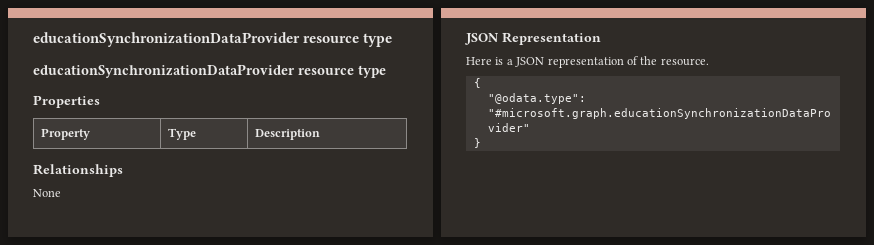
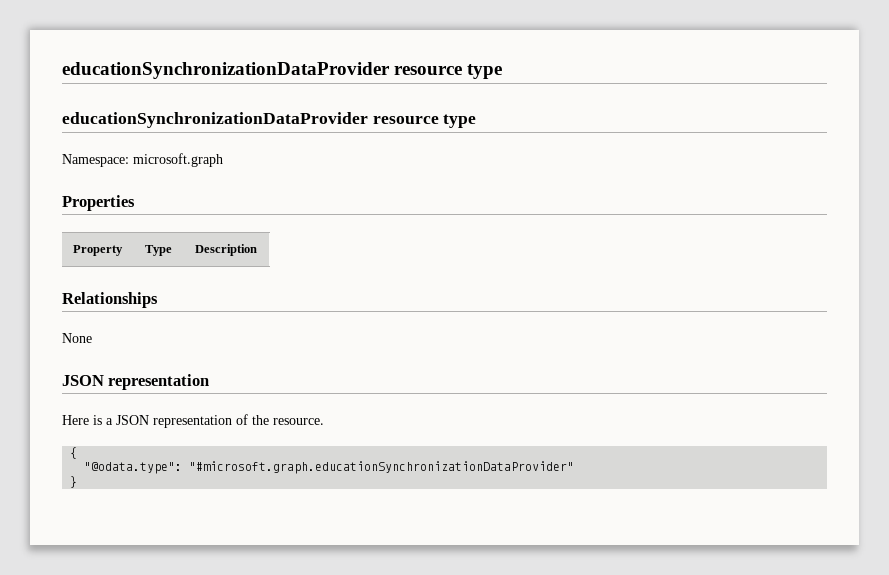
(386, 71) none -> [62,153,223,167] // Namespace: microsoft.graph
[502,32,601,45] Representation -> [108,374,210,390] representation

